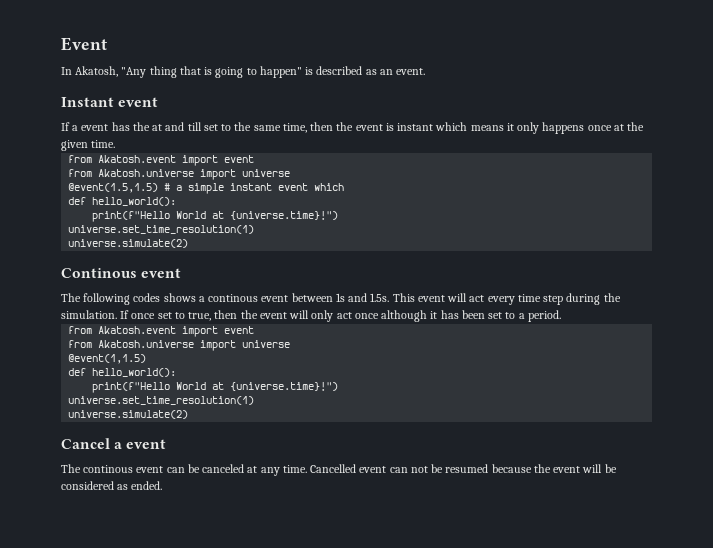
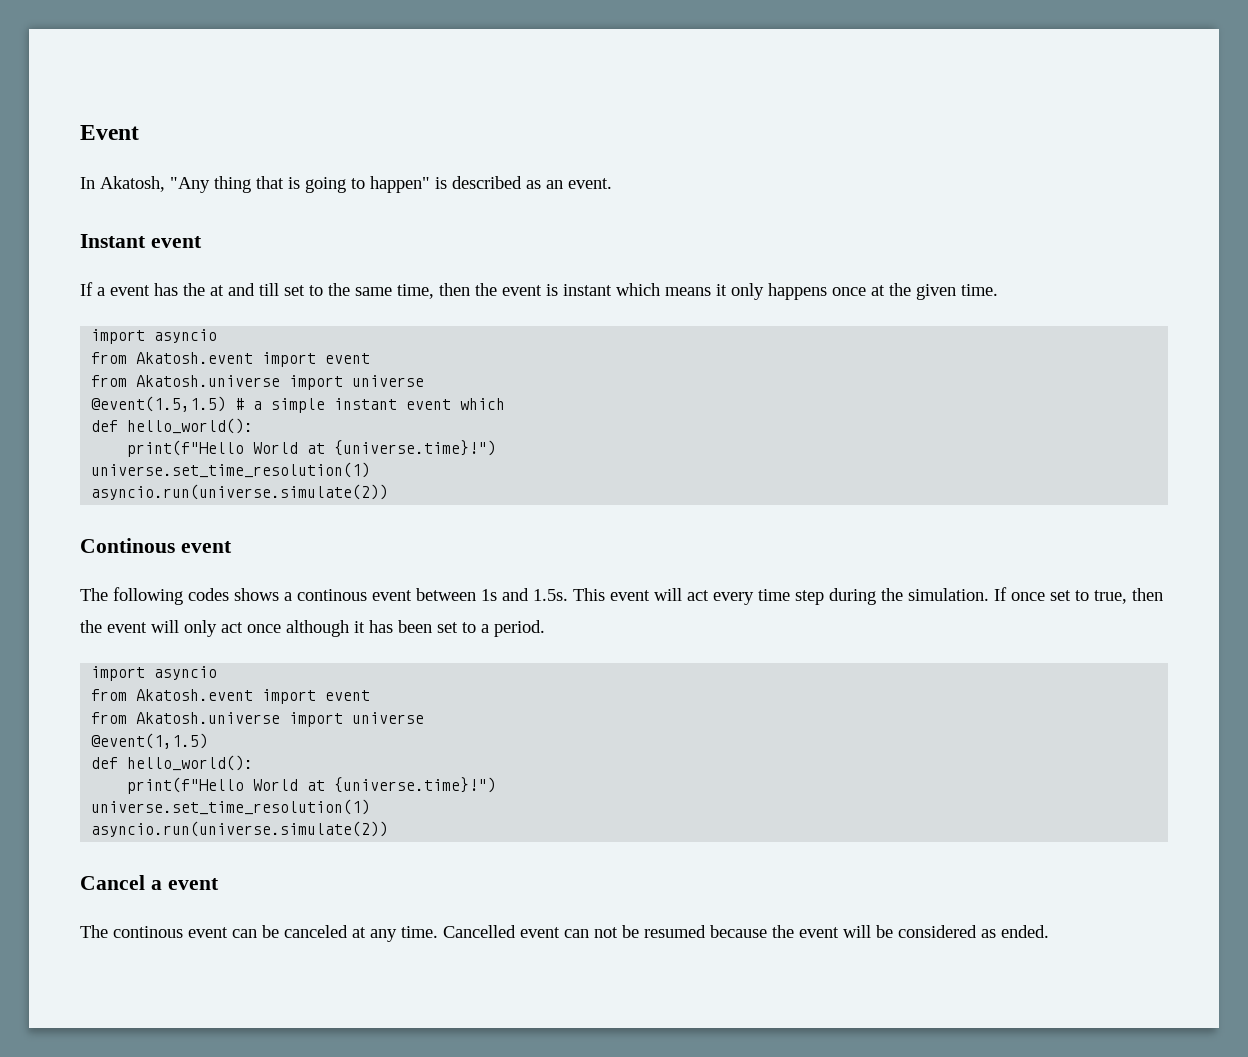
(116, 144) none -> [91,329,218,344] // import asyncio
[68,239,189,248] universe.simulate(2) -> [91,484,389,500] asyncio.run(universe.simulate(2))
(561, 316) none -> [91,666,218,681] // import asyncio
[68,410,189,419] universe.simulate(2) -> [91,821,389,837] asyncio.run(universe.simulate(2))

